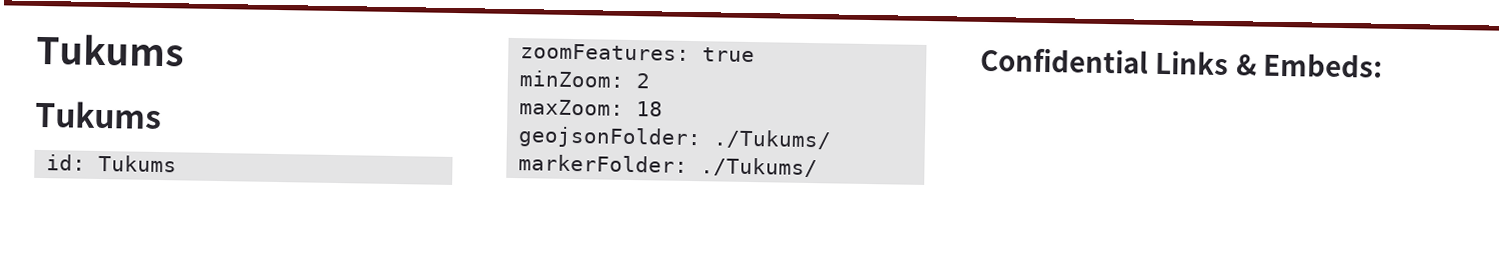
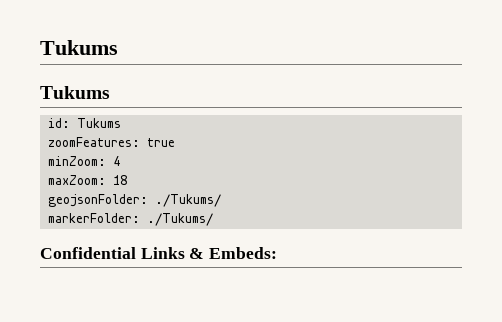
[636,73,652,89] 2 -> [113,156,121,166] 4

